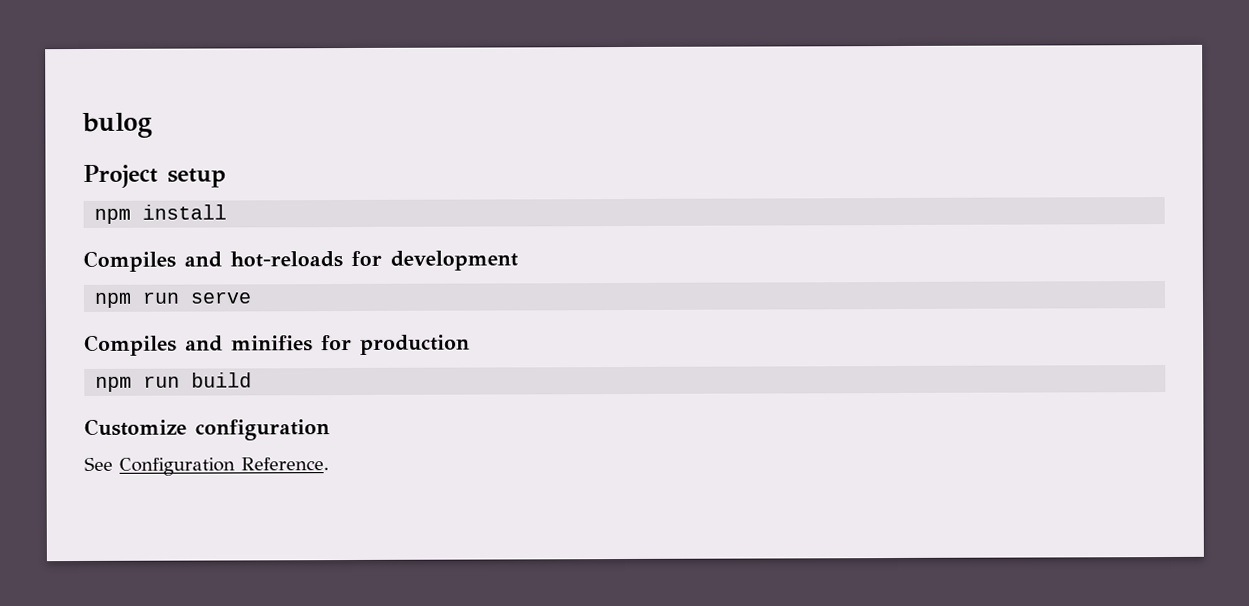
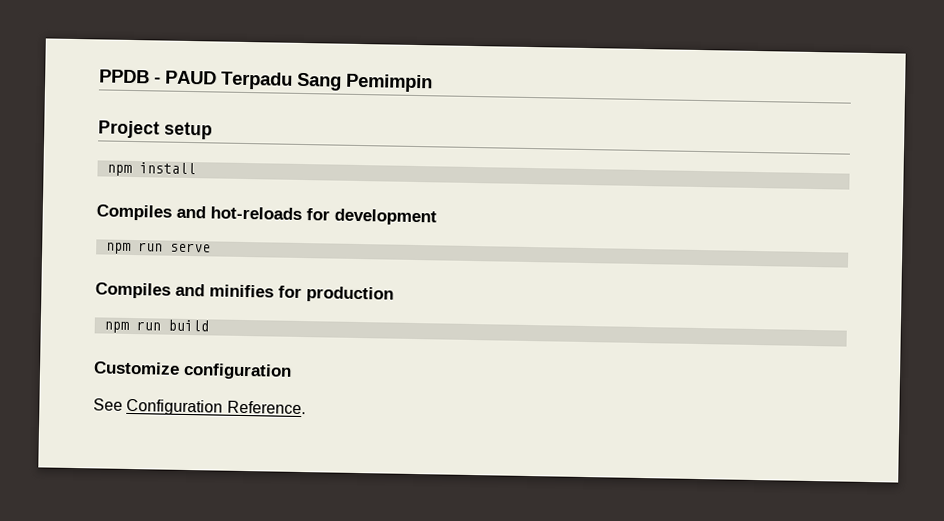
[82,112,153,138] bulog -> [99,69,433,93] PPDB - PAUD Terpadu Sang Pemimpin

